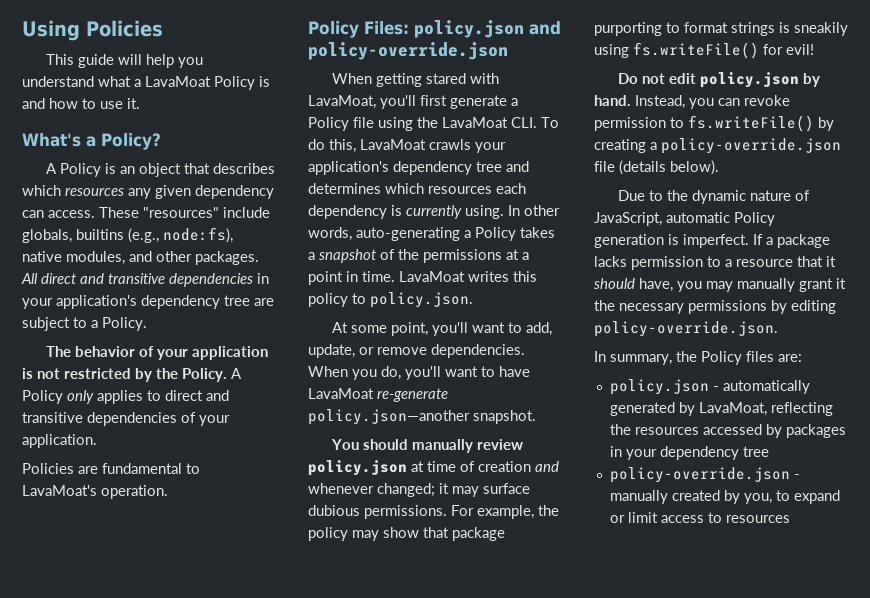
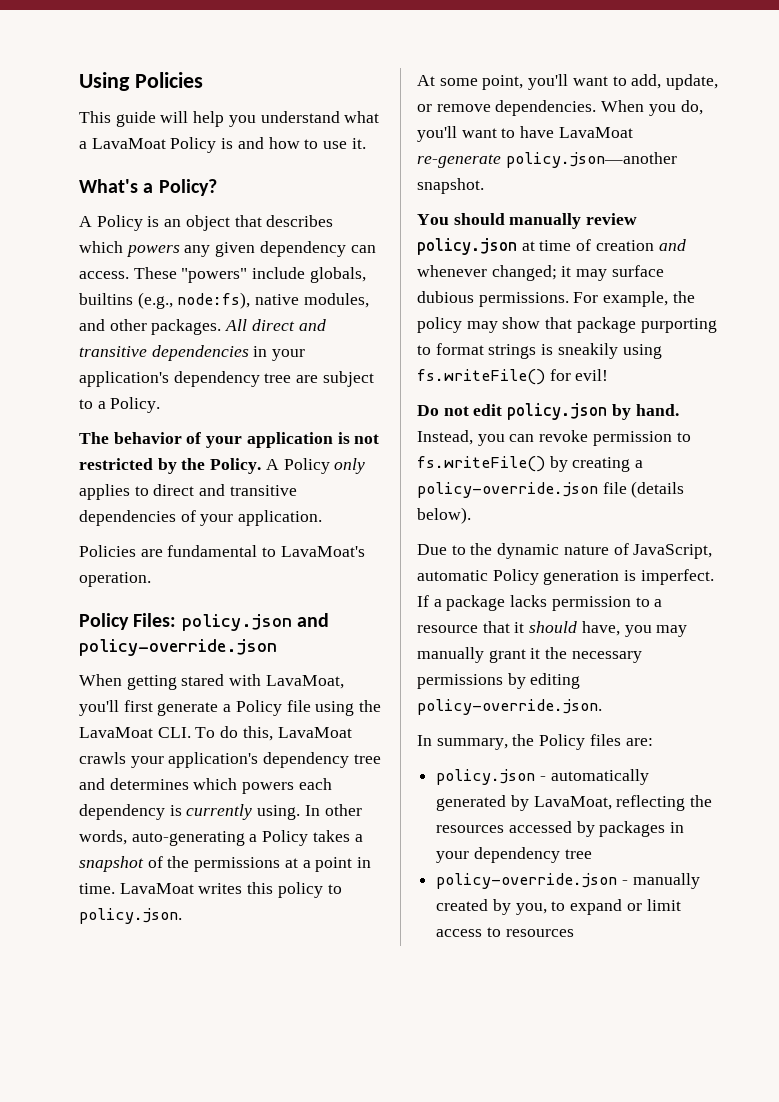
[65,188,124,196] resources -> [125,245,180,257] powers
[143,207,219,218] "resources" -> [181,268,248,283] "powers"
[428,186,492,194] resources -> [242,782,295,794] powers

